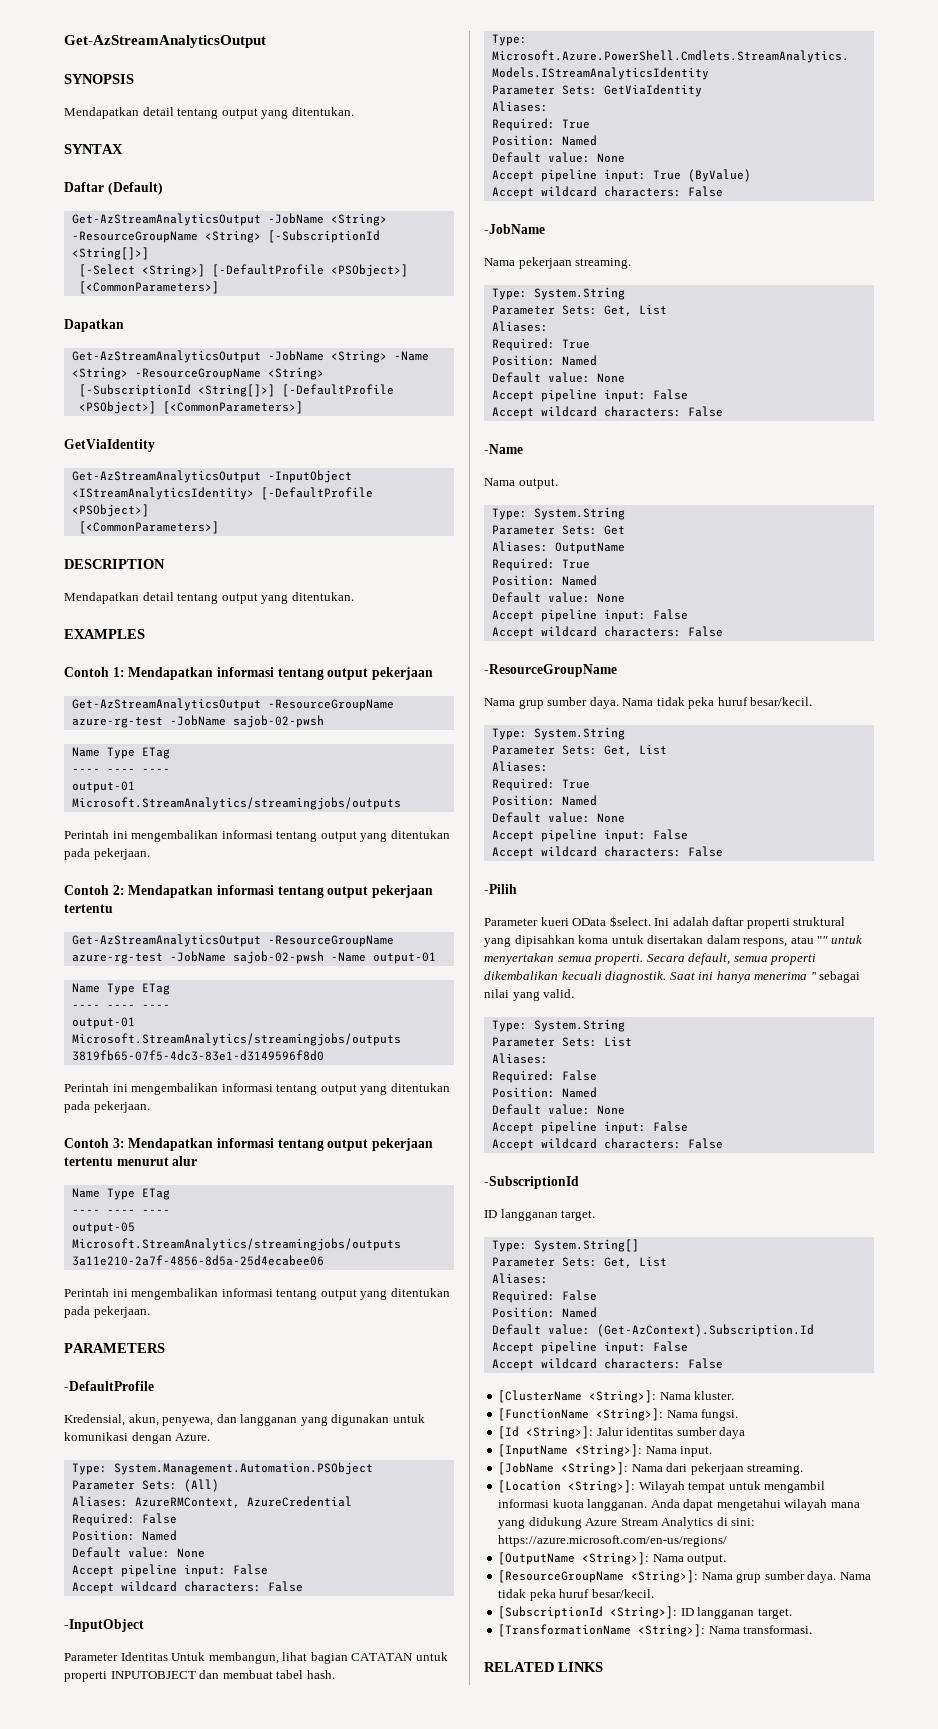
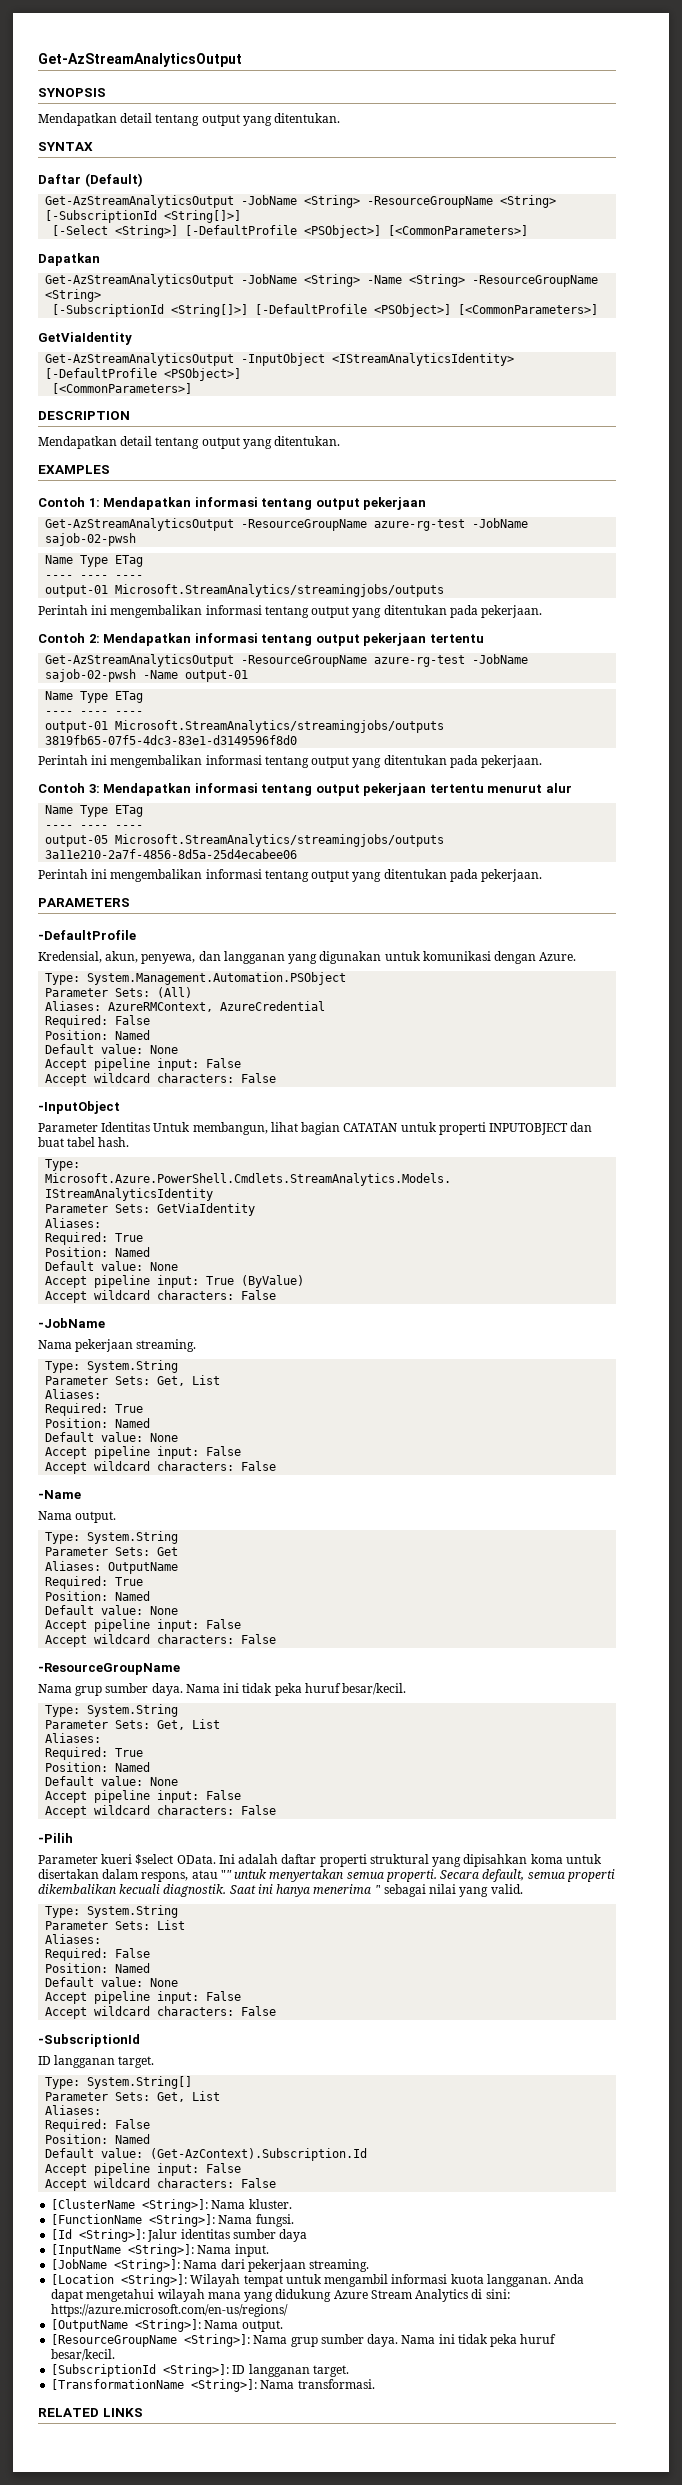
[222,1670,273,1679] membuat -> [38,1137,64,1147] buat
(654, 702) none -> [223,1683,240,1693] ini
[572,916,651,927] OData $select. -> [135,1854,216,1865] $select OData.
(871, 1576) none -> [438,2334,455,2344] ini

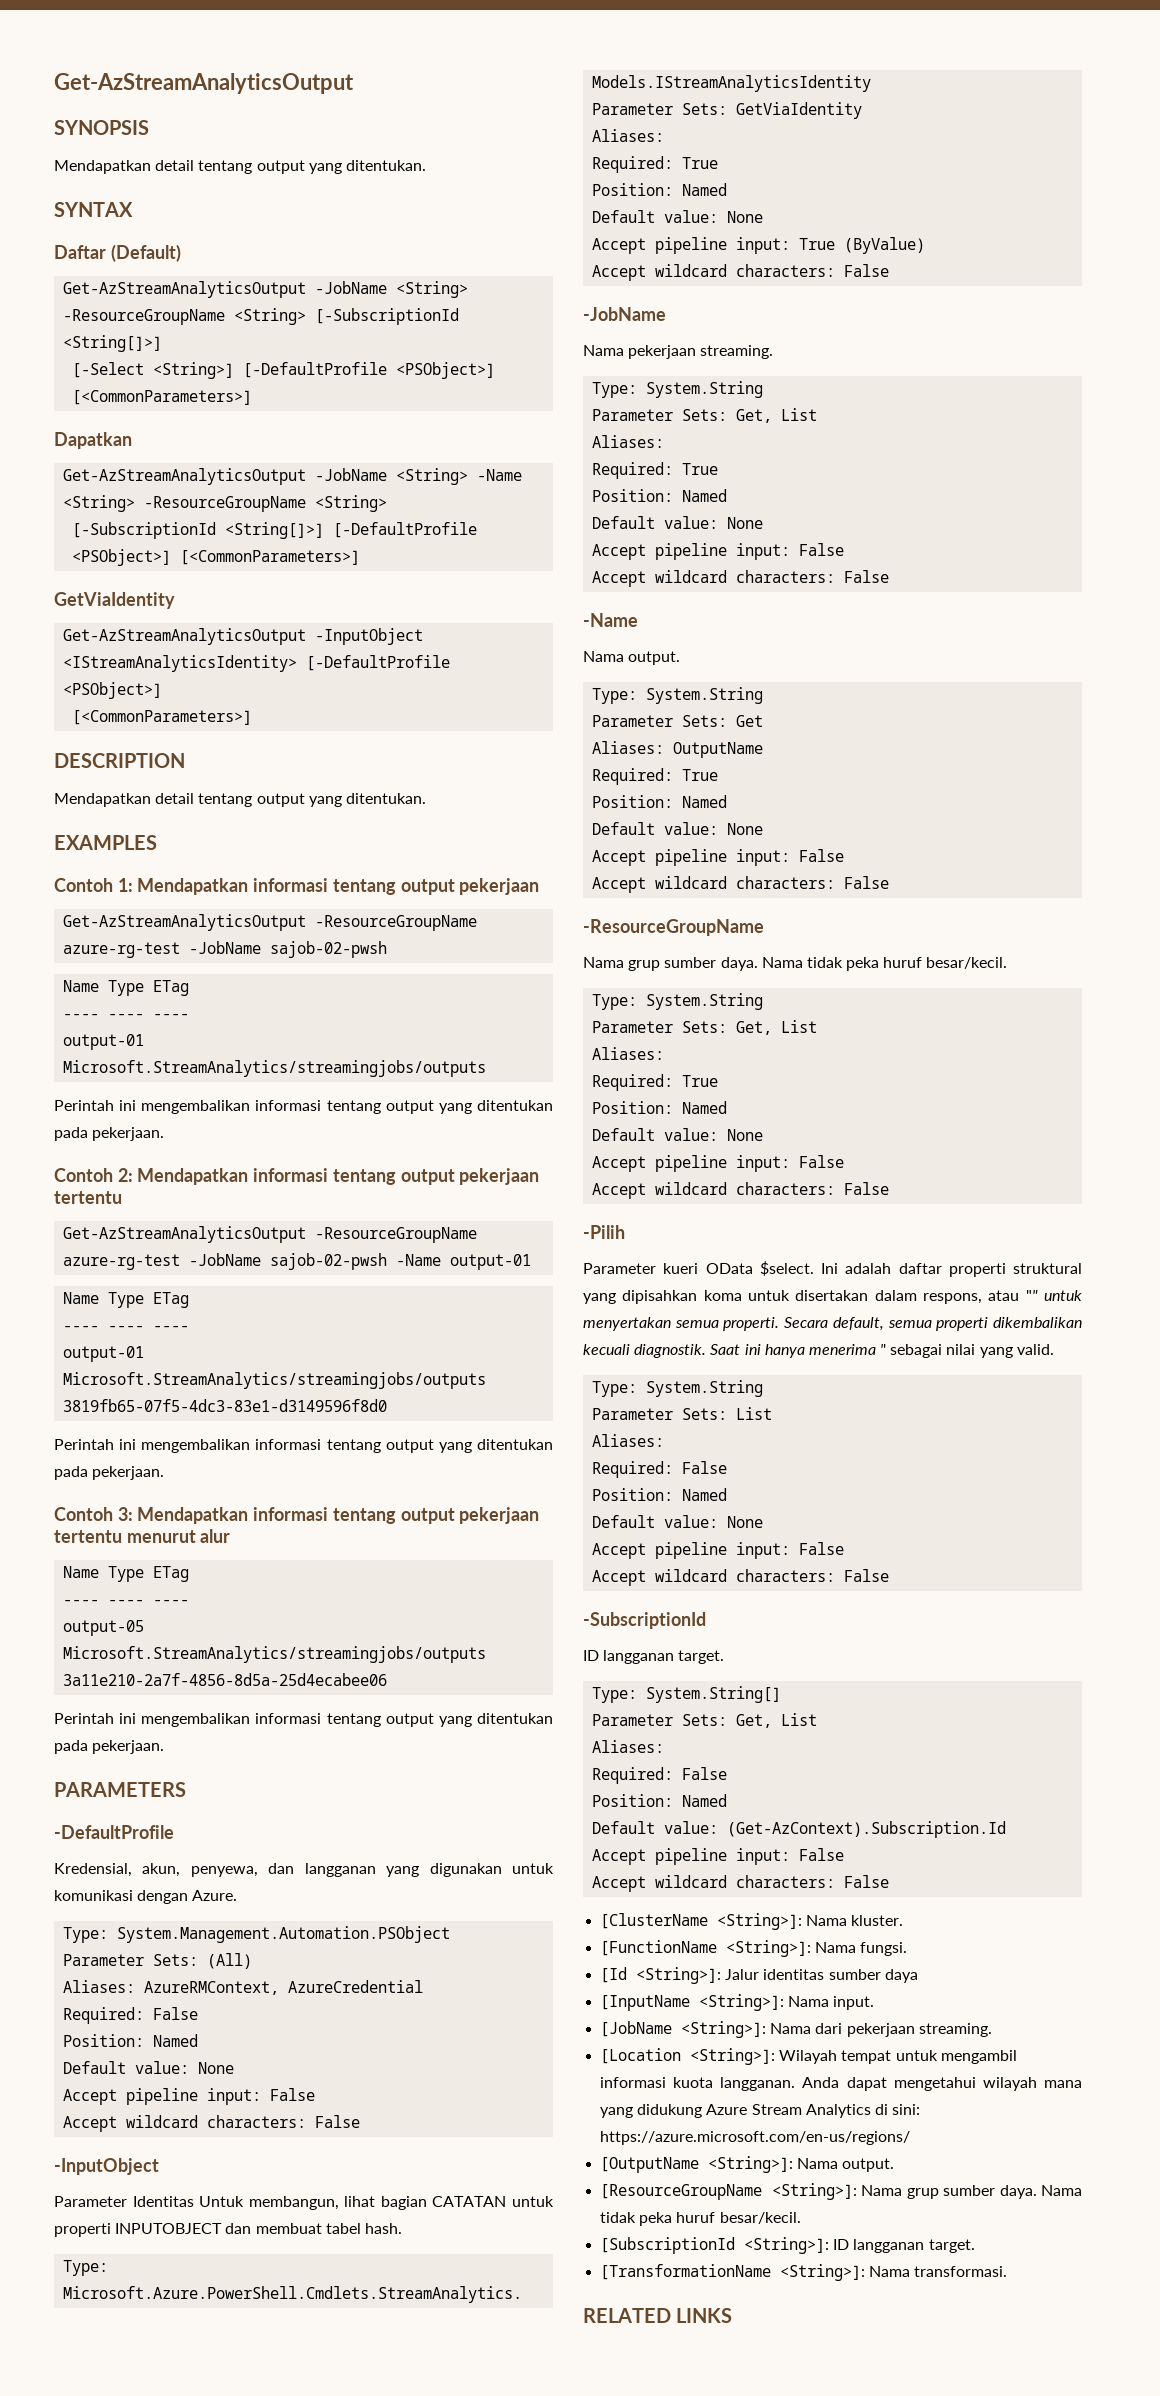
[38,1137,64,1147] buat -> [255,2223,322,2234] membuat
[223,1683,240,1693] ini -> (803, 962) none
[135,1854,216,1865] $select OData. -> [705,1261,814,1276] OData $select.
[438,2334,455,2344] ini -> (1082, 2190) none

